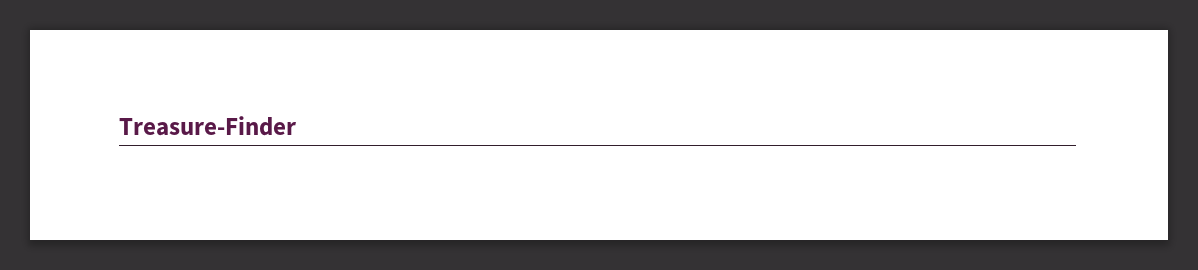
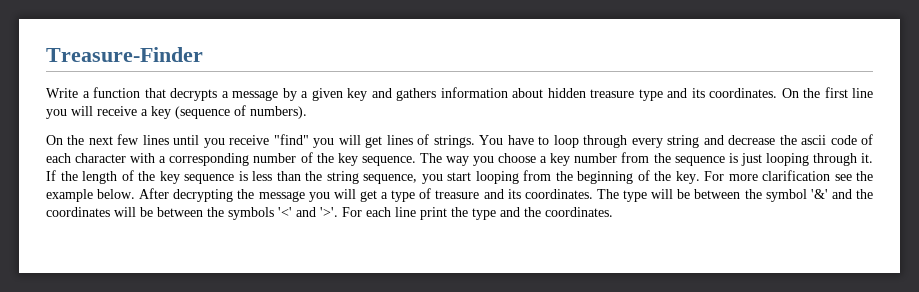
(296, 126) none -> [46,87,873,101] [46,105,307,119] [46,134,874,148] [46,152,874,166] [46,170,873,184] [46,188,874,202] [46,207,613,220] // Write a function that decrypts a message by a given key and gathers information about hidden treasure type and its coordinates. On the first line you will receive a key (sequence of numbers). // On the next few lines until you receive "find" you will get lines of strings. You have to loop through every string and decrease the ascii code of each character with a corresponding number of the key sequence. The way you choose a key number from the sequence is just looping through it. If the length of the key sequence is less than the string sequence, you start looping from the beginning of the key. For more clarification see the example below. After decrypting the message you will get a type of treasure and its coordinates. The type will be between the symbol '&' and the coordinates will be between the symbols '<' and '>'. For each line print the type and the coordinates.

